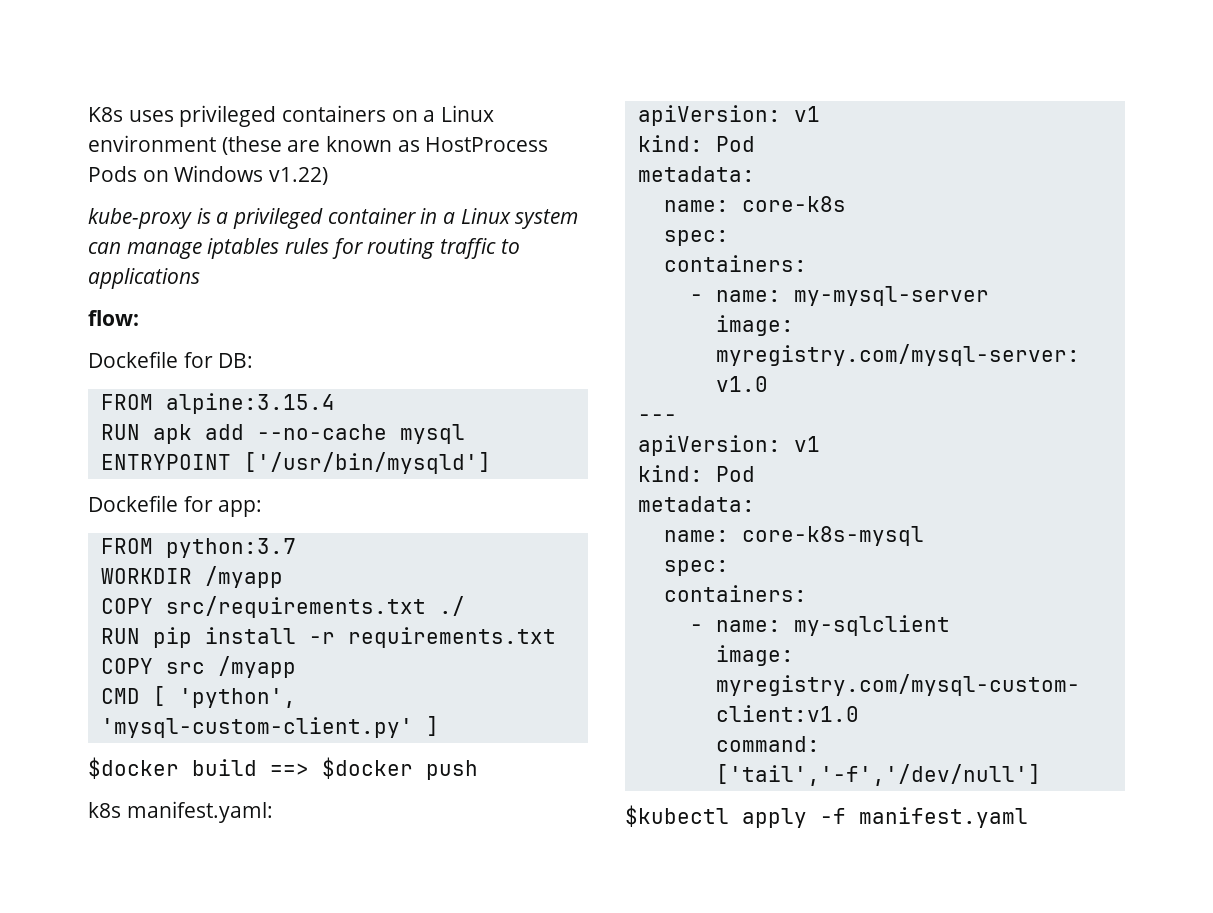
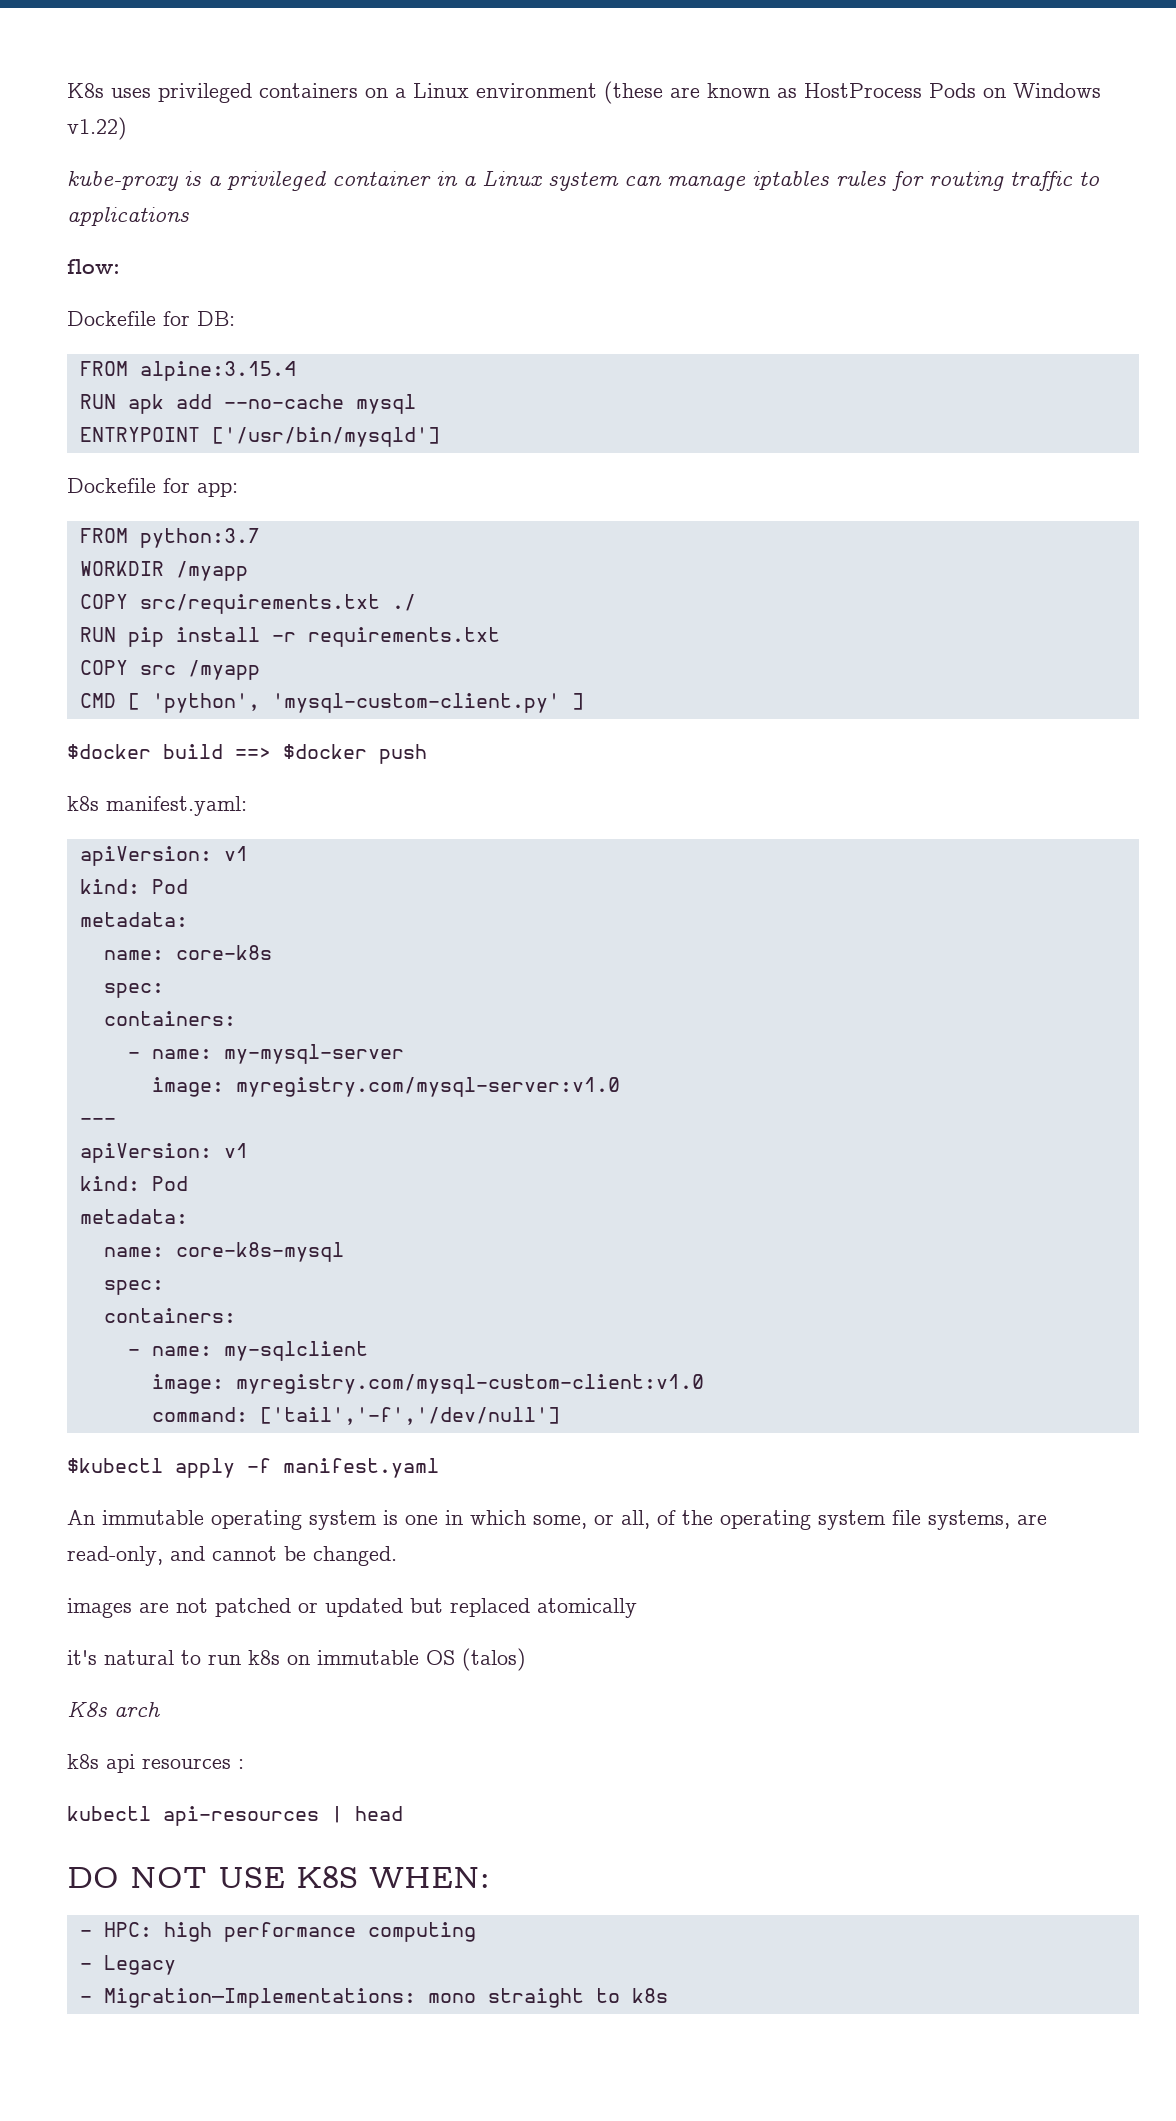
(1028, 817) none -> [67,1510,1047,1530] [67,1546,397,1566] [67,1598,637,1618] [67,1648,526,1671] [67,1701,160,1717] [67,1754,244,1773] [67,1806,403,1826] [67,1866,490,1888] [79,1922,476,1942] [79,1955,176,1975] [79,1988,668,2008] // An immutable operating system is one in which some, or all, of the operating system file systems, are read-only, and cannot be changed. // images are not patched or updated but replaced atomically // it's natural to run k8s on immutable OS (talos) // K8s arch // k8s api resources : // kubectl api-resources | head // DO NOT USE K8S WHEN: // - HPC: high performance computing // - Legacy // - Migration—Implementations: mono straight to k8s

